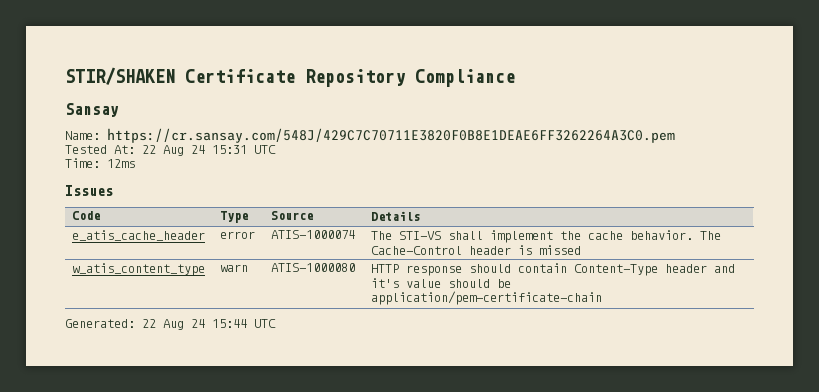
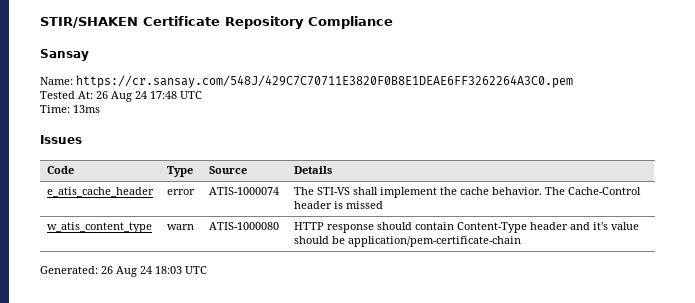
[142,145,247,156] 22 Aug 24 15:31 -> [96,91,177,102] 26 Aug 24 17:48
[107,159,135,168] 12ms -> [73,105,100,113] 13ms
[142,319,247,330] 22 Aug 24 15:44 -> [101,266,182,277] 26 Aug 24 18:03

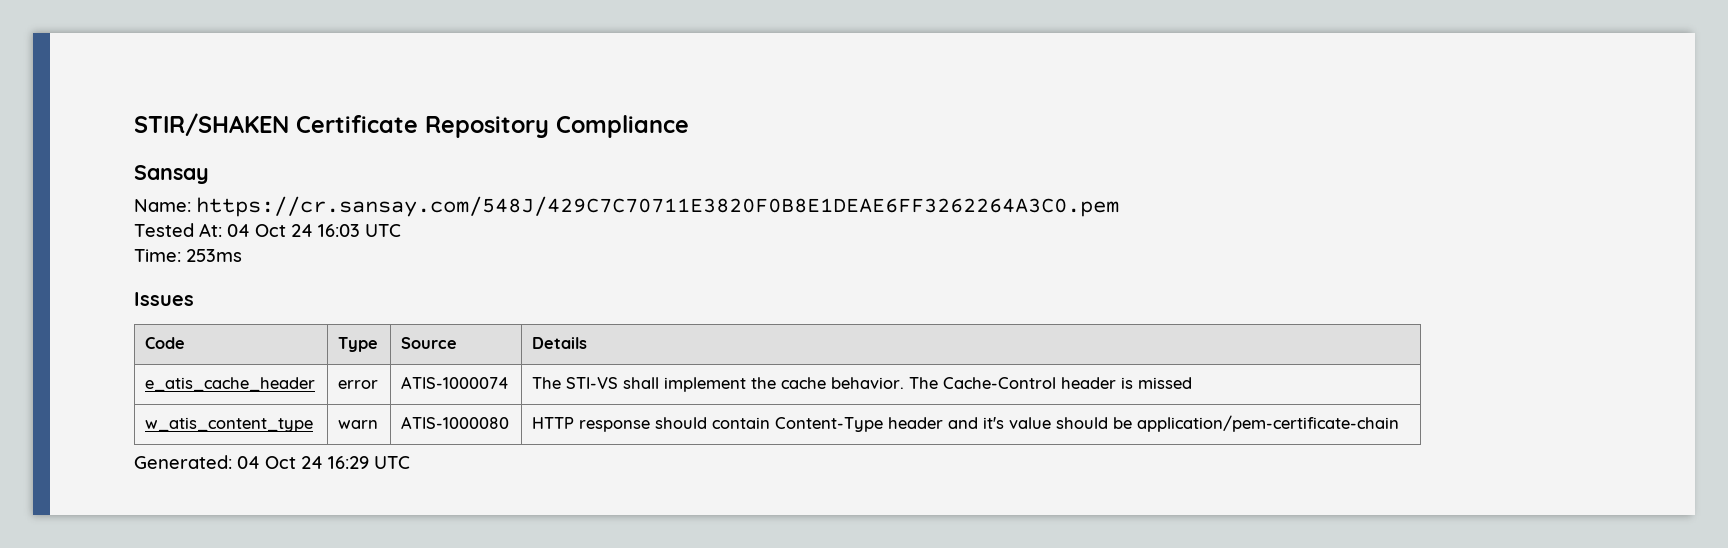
[96,91,177,102] 26 Aug 24 17:48 -> [227,224,360,237] 04 Oct 24 16:03
[73,105,100,113] 13ms -> [186,249,242,262] 253ms
[101,266,182,277] 26 Aug 24 18:03 -> [237,456,369,469] 04 Oct 24 16:29

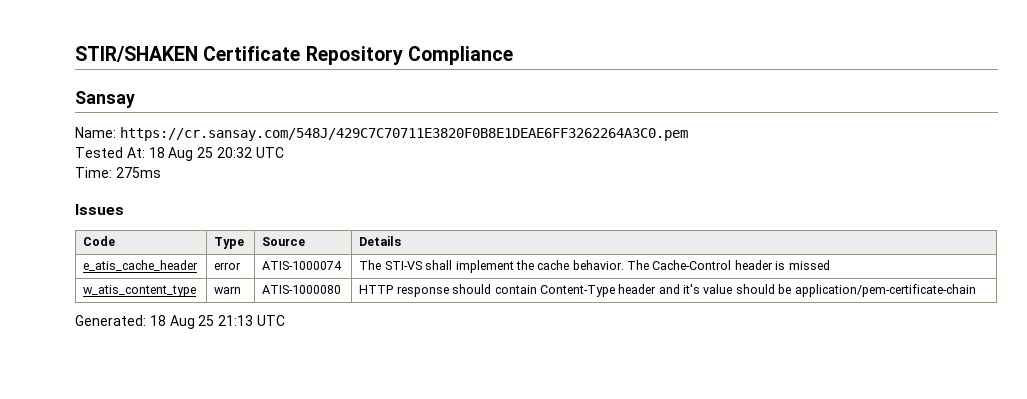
[227,224,360,237] 04 Oct 24 16:03 -> [148,147,252,161] 18 Aug 25 20:32
[186,249,242,262] 253ms -> [115,167,161,178] 275ms
[237,456,369,469] 04 Oct 24 16:29 -> [149,315,254,329] 18 Aug 25 21:13

